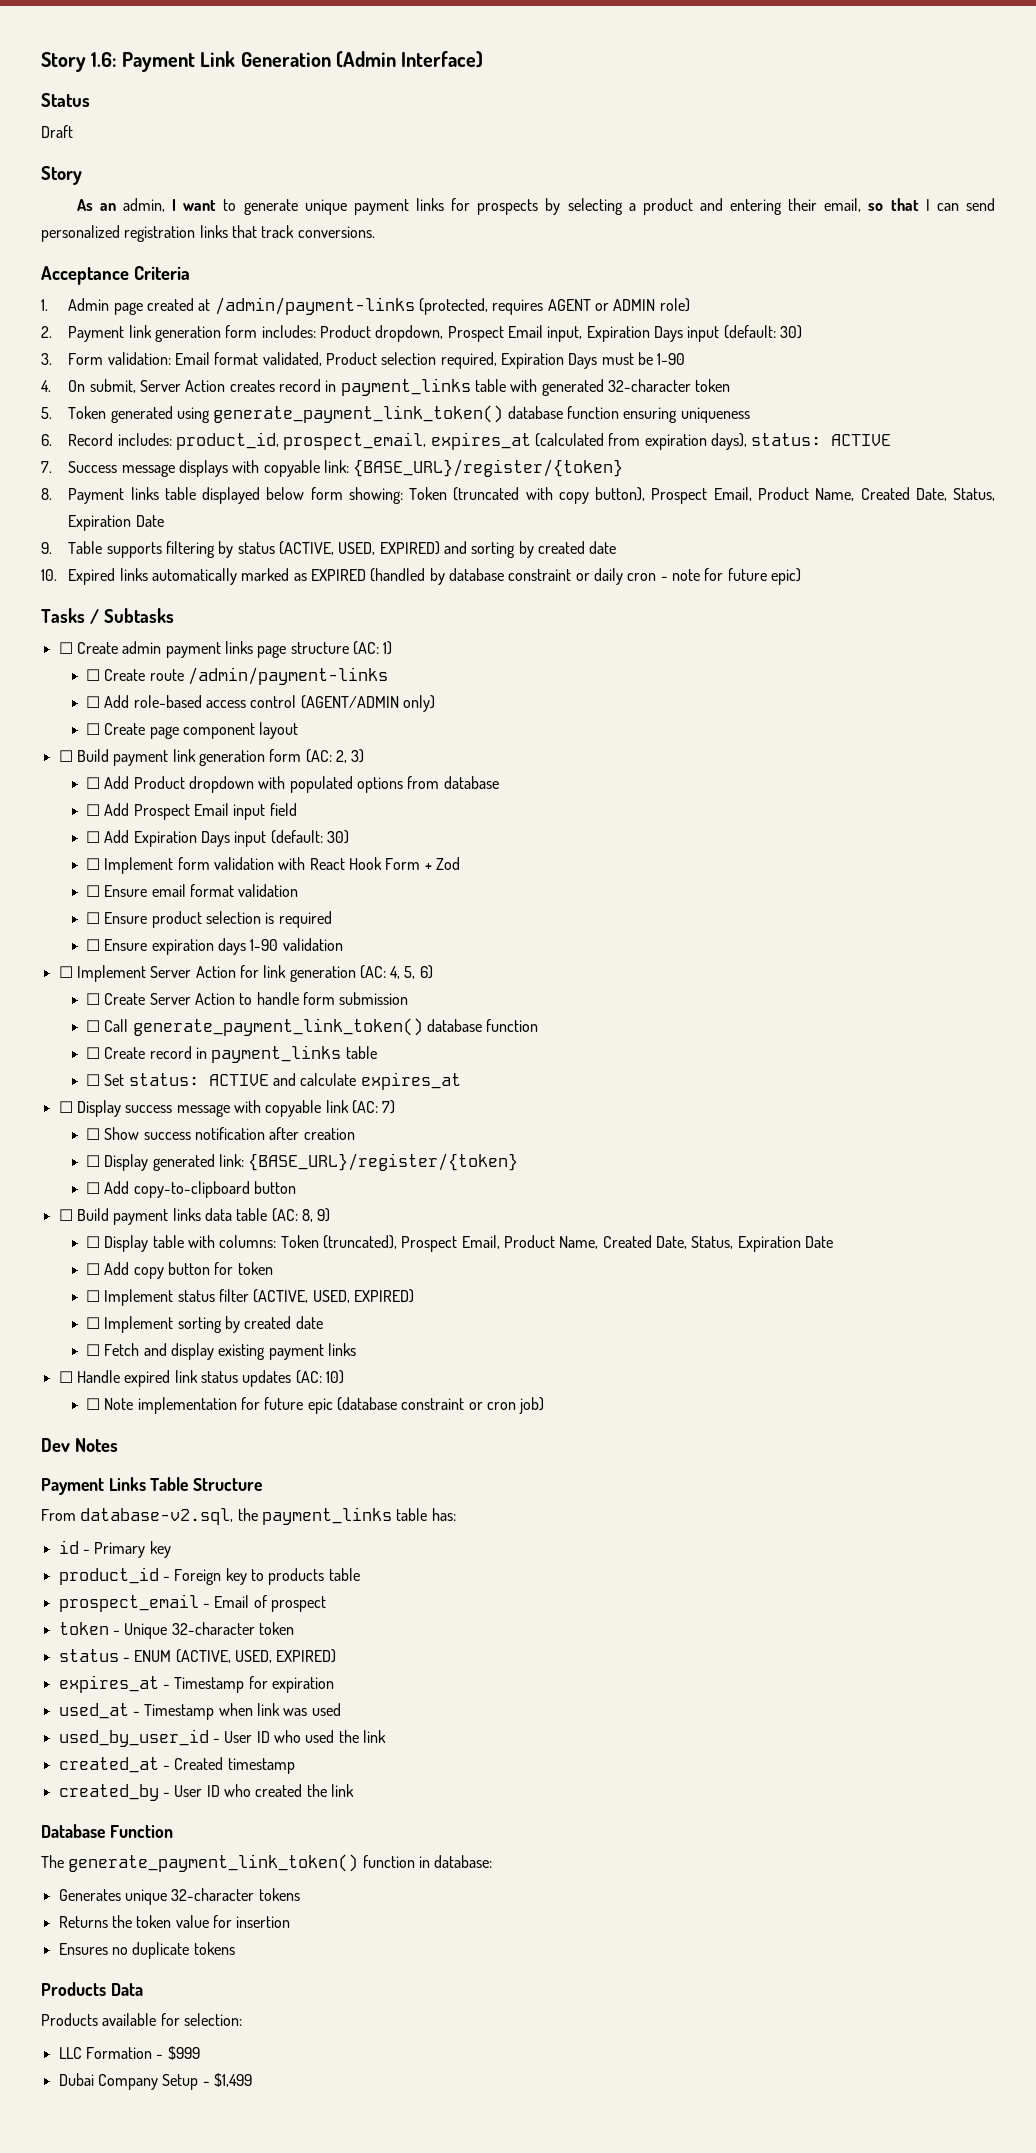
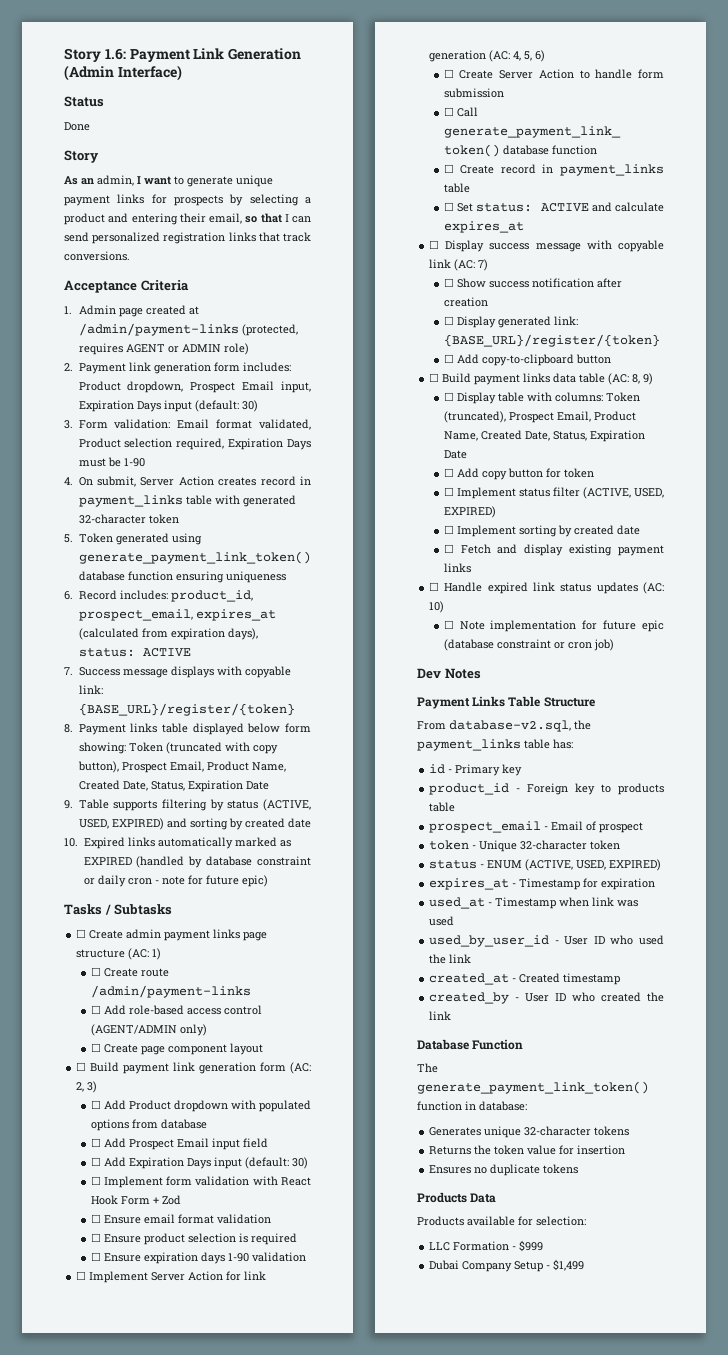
[41,125,73,138] Draft -> [64,122,90,131] Done

